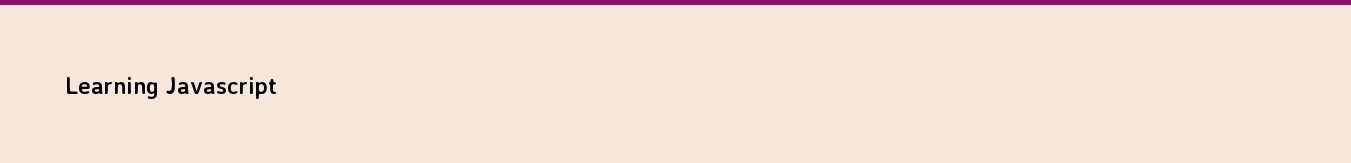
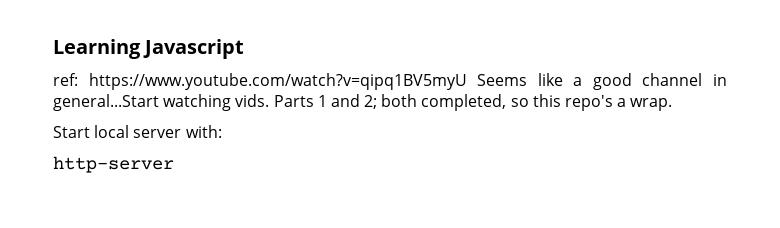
(277, 88) none -> [53,73,727,90] [53,94,673,111] [53,125,222,138] [53,156,174,173] // ref: https://www.youtube.com/watch?v=qipq1BV5myU Seems like a good channel in general...Start watching vids. Parts 1 and 2; both completed, so this repo's a wrap. // Start local server with: // http-server

